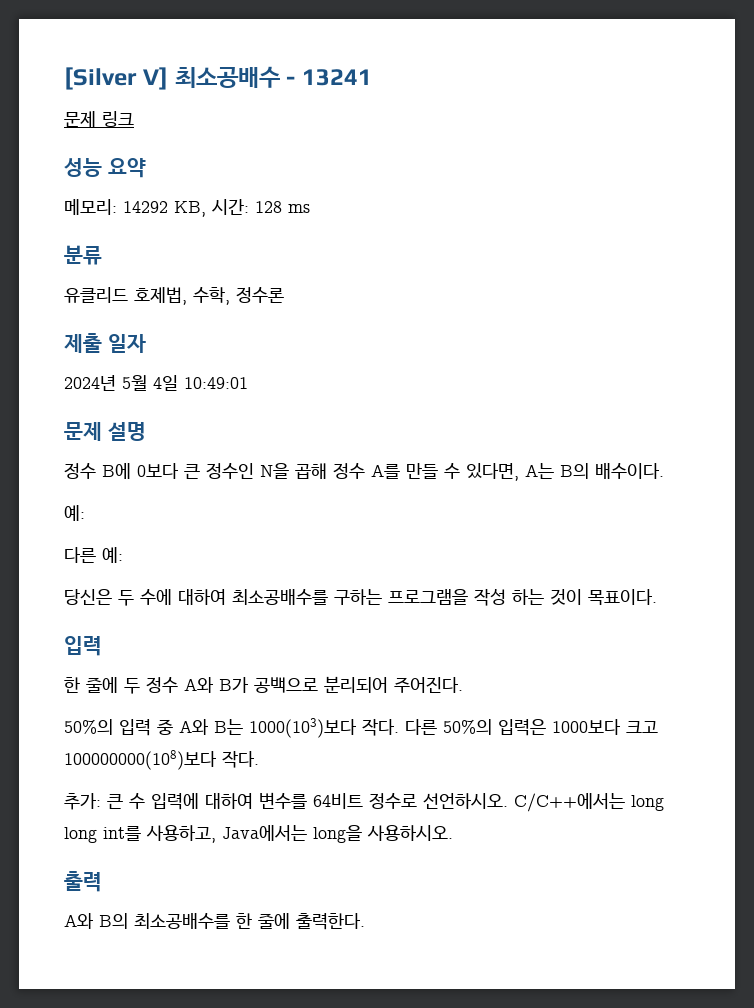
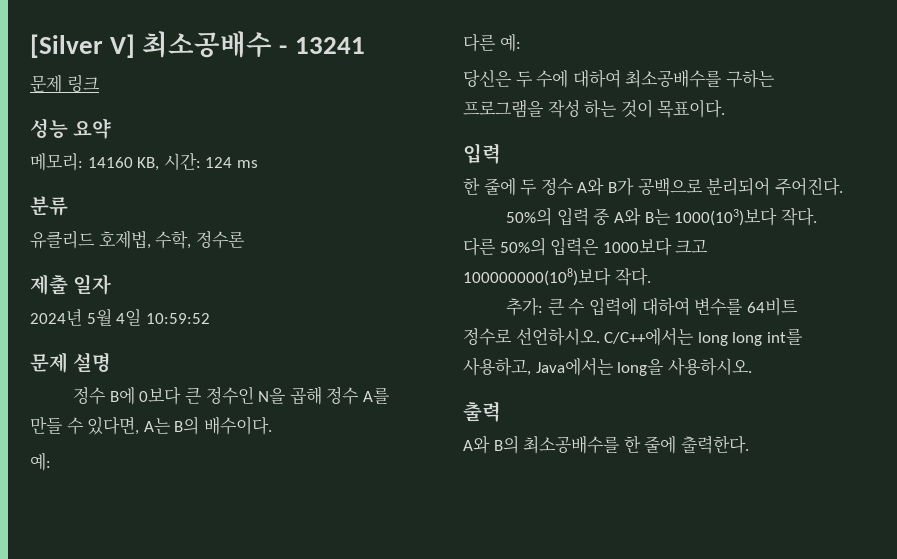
[123,201,168,213] 14292 -> [87,157,133,168] 14160
[255,201,282,213] 128 -> [205,157,233,168] 124
[184,377,248,389] 10:49:01 -> [145,313,210,324] 10:59:52

